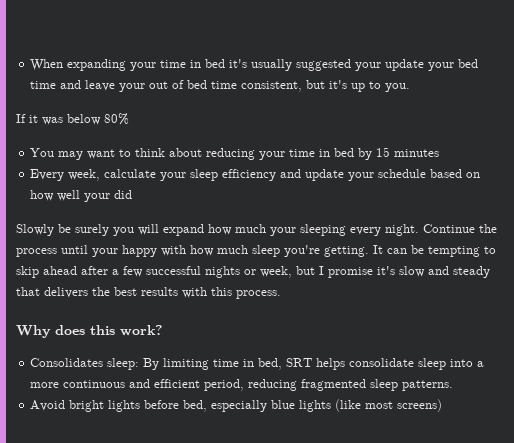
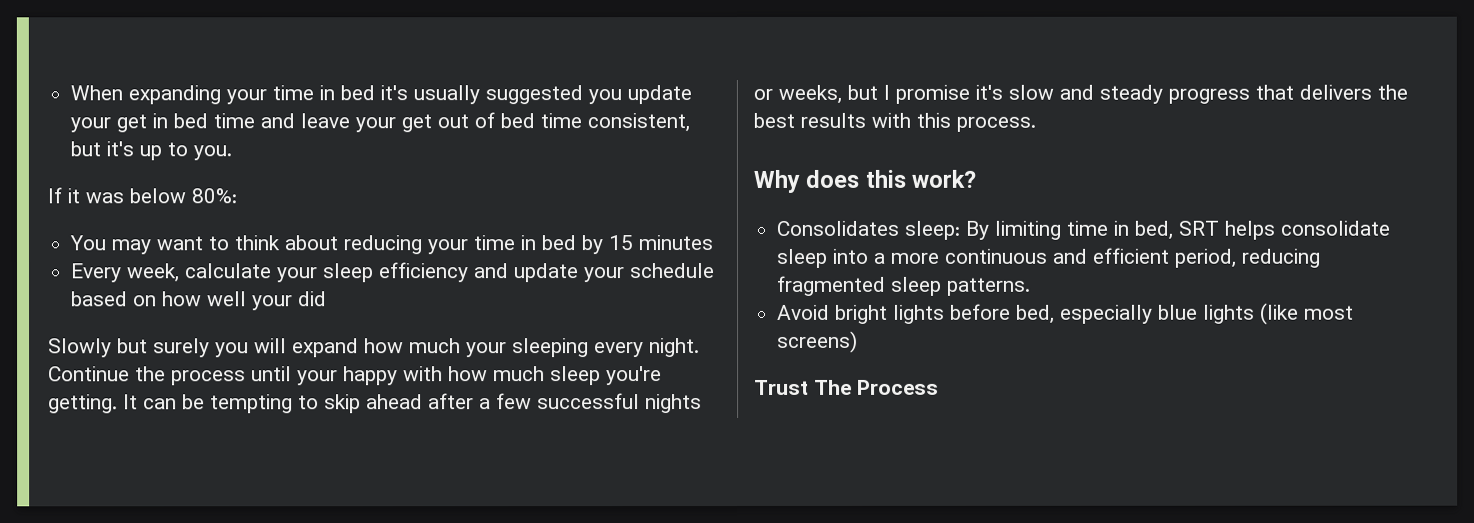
[355,59,455,71] your update your -> [588,85,693,105] [70,113,169,133] you update your get in
(146, 87) none -> [401,114,433,133] get
[104,113,129,125] 80% -> [191,188,237,204] 80%:
[58,224,71,233] be -> [117,338,148,354] but
[260,266,292,278] week, -> [778,84,842,104] weeks,
(490, 272) none -> [1168,88,1250,104] progress
(443, 405) none -> [754,379,939,395] // Trust The Process

